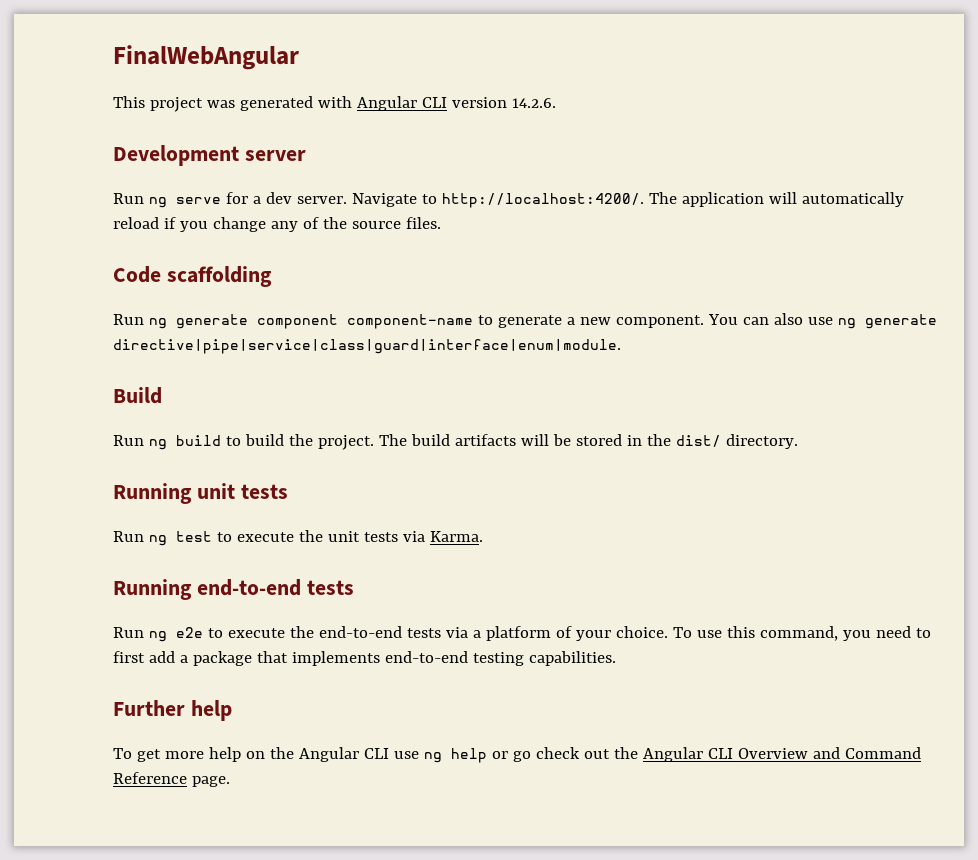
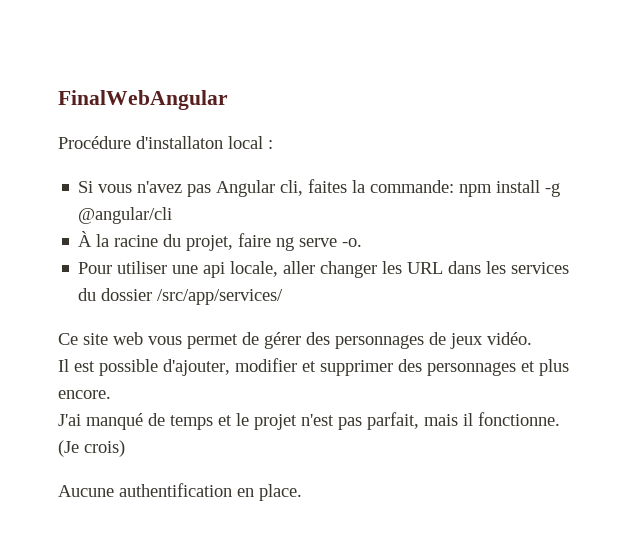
[113,96,556,112] [113,145,306,166] [113,192,904,208] [113,217,441,232] [113,266,272,287] [113,313,937,329] [113,339,621,354] [113,387,162,404] [113,434,798,450] [113,483,288,504] [113,530,483,546] [113,579,354,600] [113,626,931,642] [113,651,616,666] [113,700,232,721] [113,747,921,763] [113,772,230,787] This project was generated with Angular CLI version 14.2.6. // Development server // Run ng serve for a dev server. Navigate to http://localhost:4200/. The application will automatically reload if you change any of the source files. // Code scaffolding // Run ng generate component component-name to generate a new component. You can also use ng generate directive|pipe|service|class|guard|interface|enum|module. // Build // Run ng build to build the project. The build artifacts will be stored in the dist/ directory. // Running unit tests // Run ng test to execute the unit tests via Karma. // Running end-to-end tests // Run ng e2e to execute the end-to-end tests via a platform of your choice. To use this command, you need to first add a package that implements end-to-end testing capabilities. // Further help // To get more help on the Angular CLI use ng help or go check out the Angular CLI Overview and Command Reference page. -> [58,136,273,149] [78,179,561,197] [78,207,173,224] [78,231,363,251] [78,261,570,278] [78,288,284,305] [58,332,532,349] [58,358,569,376] [58,390,111,399] [58,412,560,430] [58,440,125,457] [58,483,302,501] Procédure d'installaton local : // Si vous n'avez pas Angular cli, faites la commande: npm install -g @angular/cli // À la racine du projet, faire ng serve -o. // Pour utiliser une api locale, aller changer les URL dans les services du dossier /src/app/services/ // Ce site web vous permet de gérer des personnages de jeux vidéo. // Il est possible d'ajouter, modifier et supprimer des personnages et plus encore. // J'ai manqué de temps et le projet n'est pas parfait, mais il fonctionne. (Je crois) // Aucune authentification en place.

